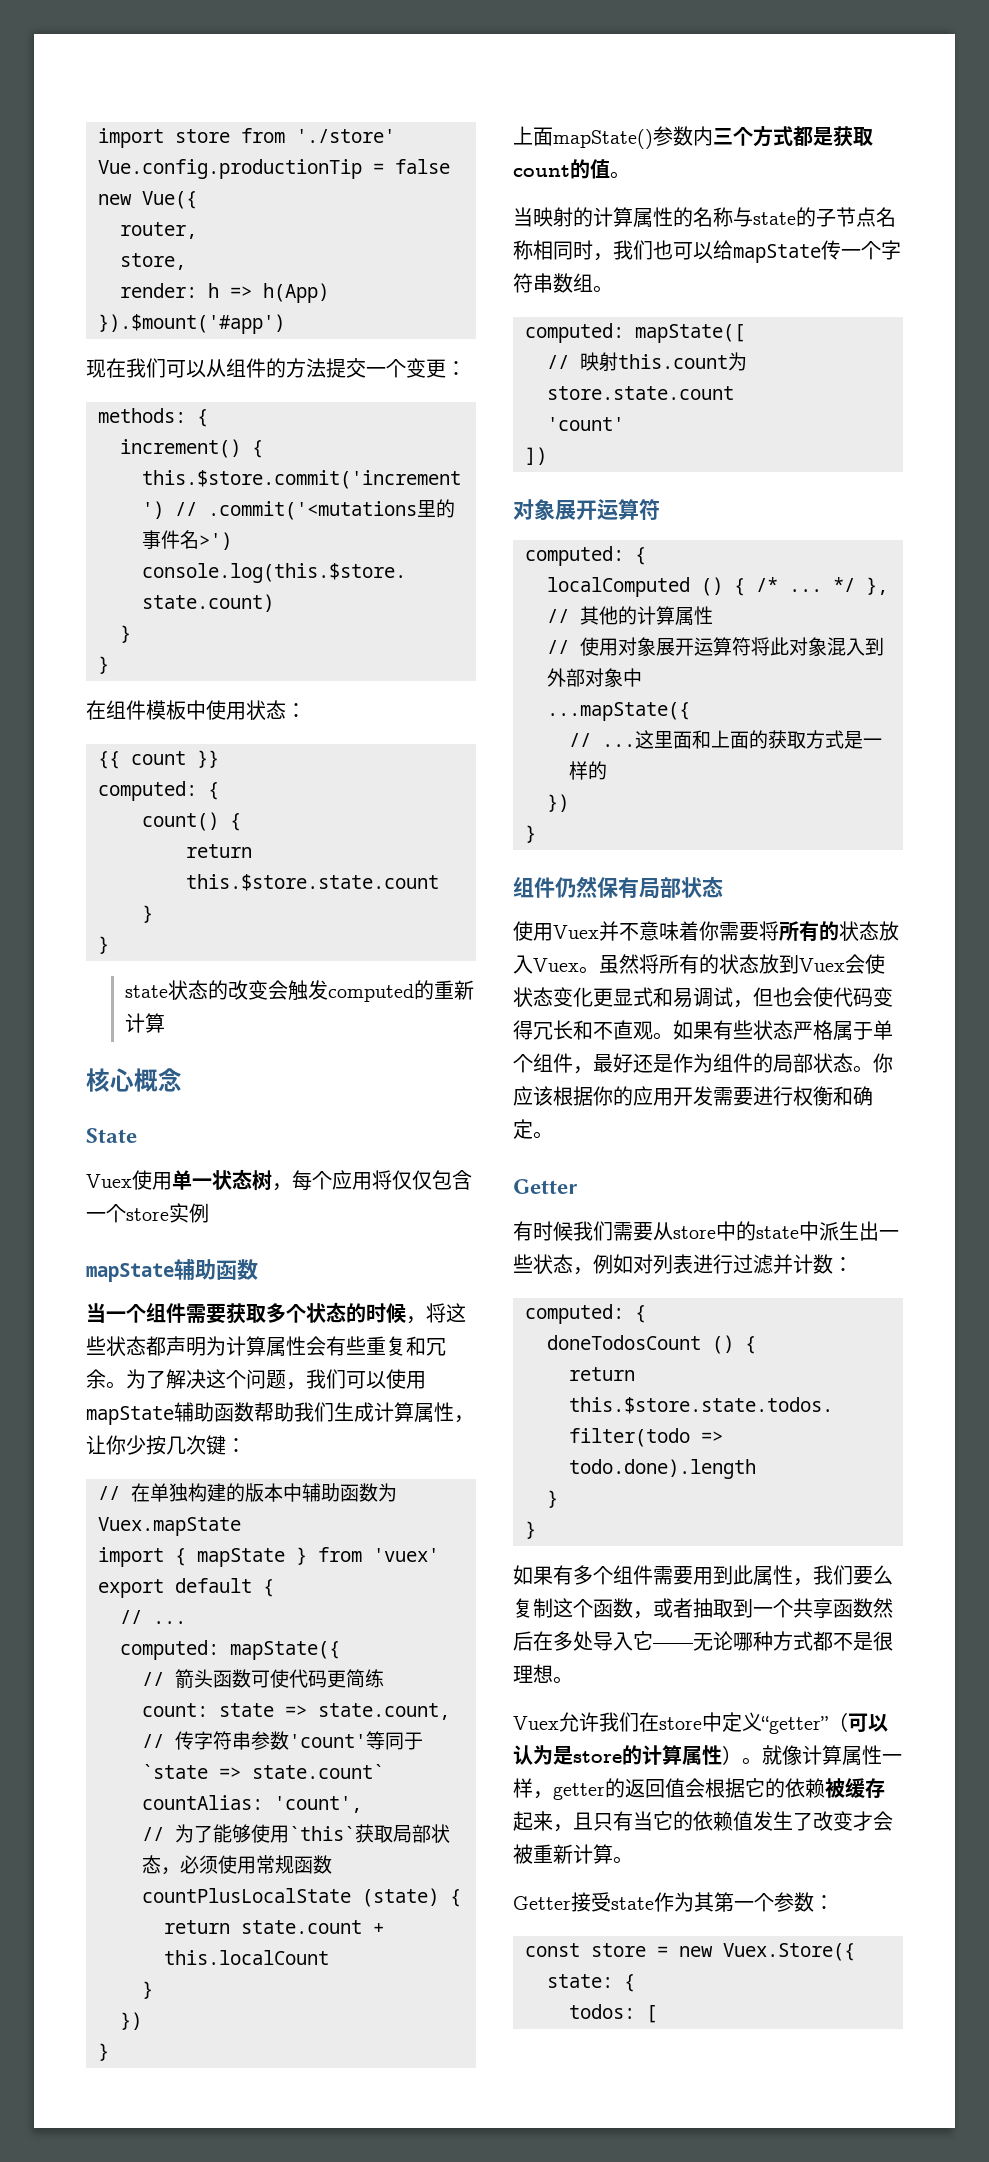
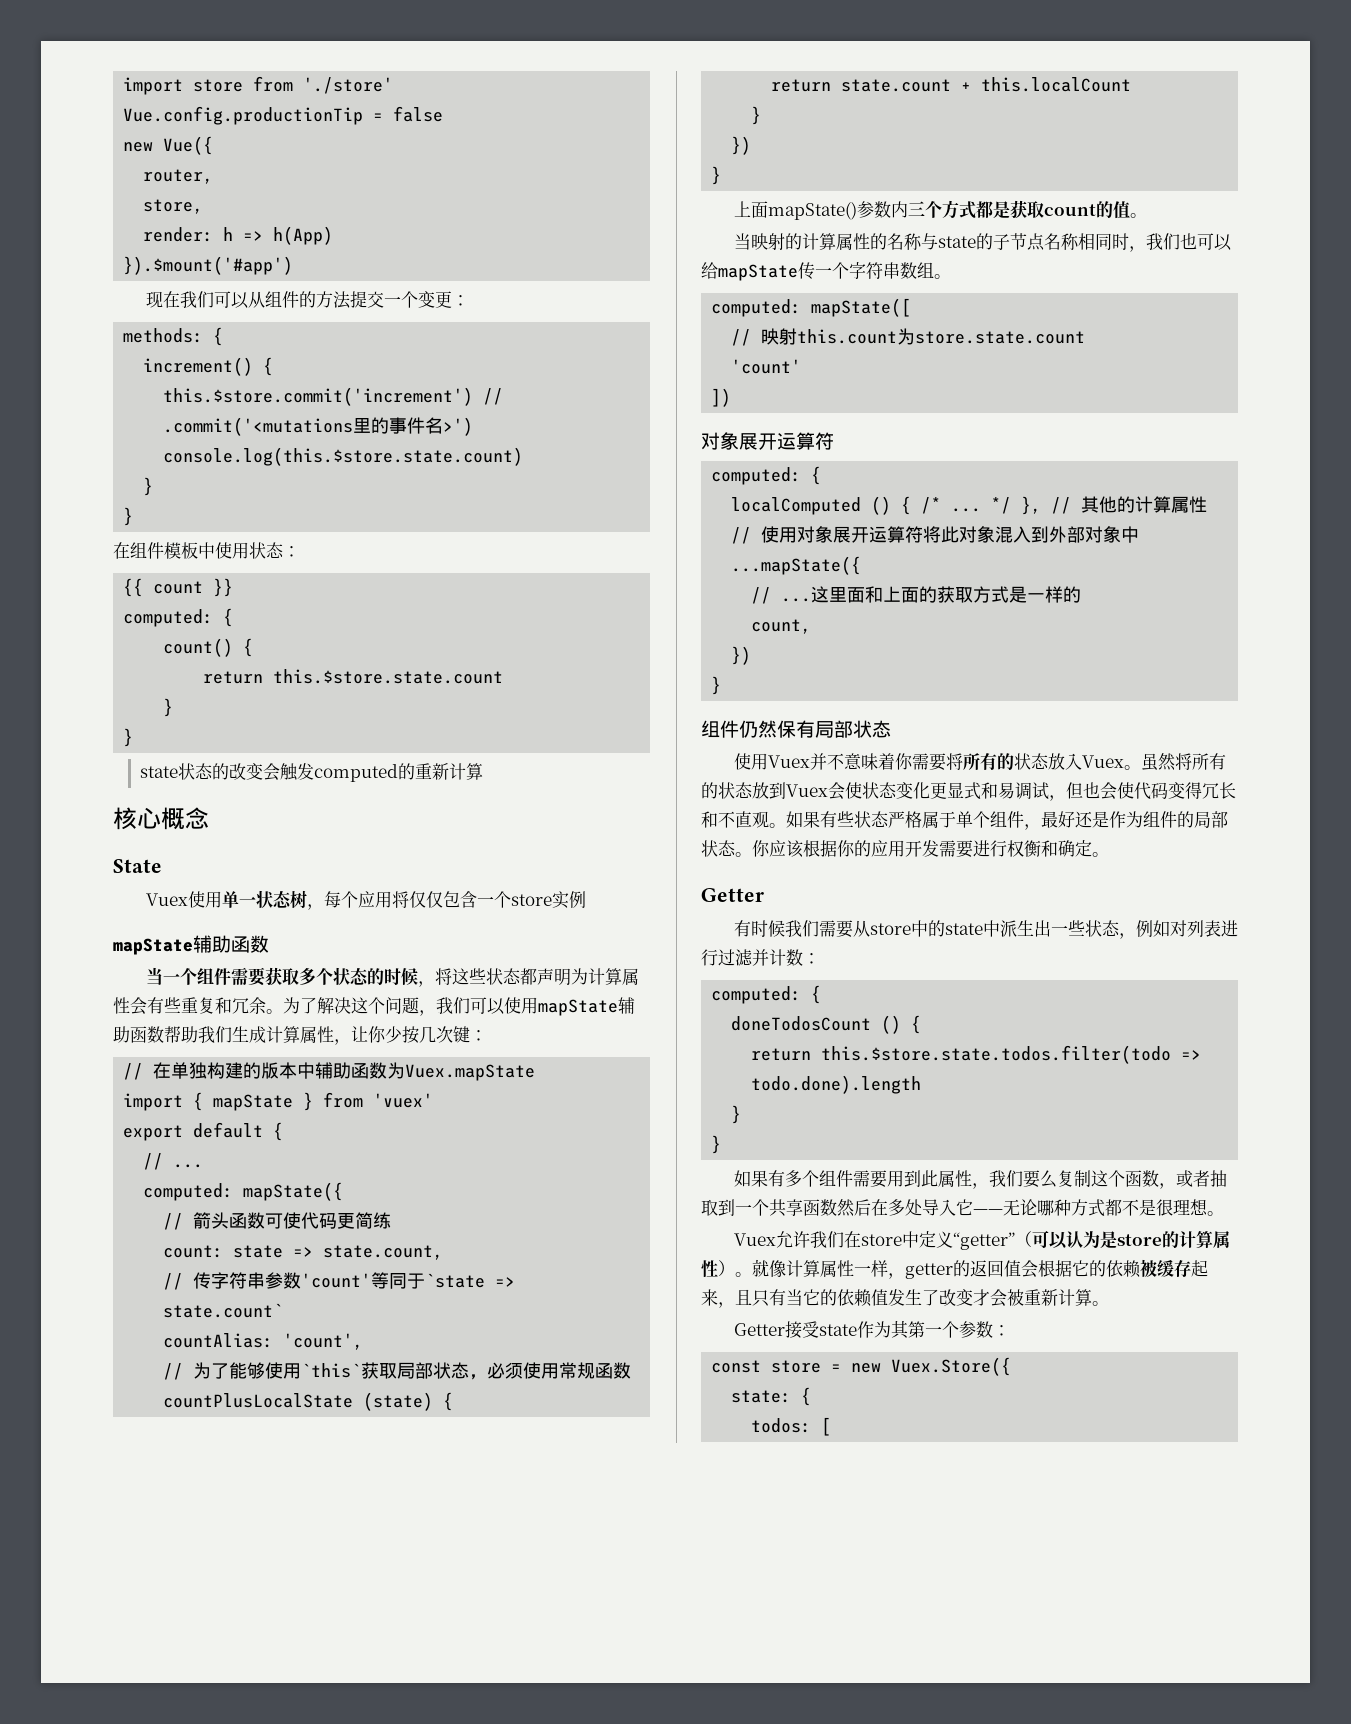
(607, 770) none -> [751,619,812,634] // count,

